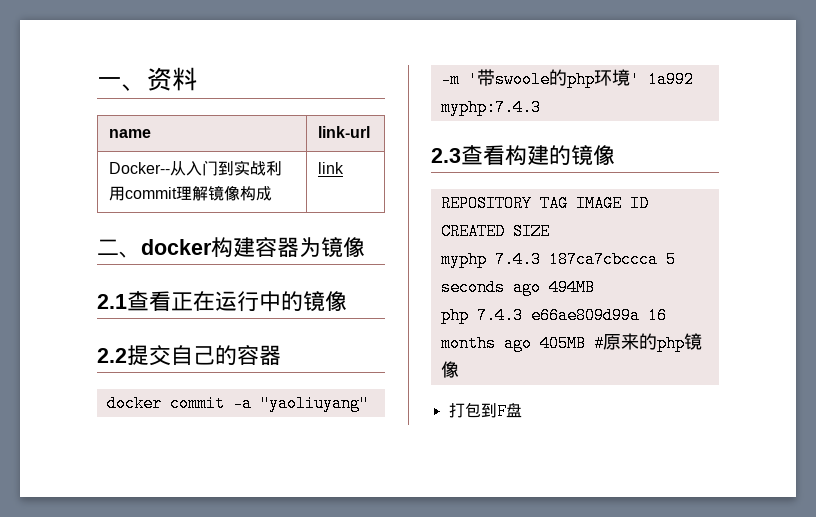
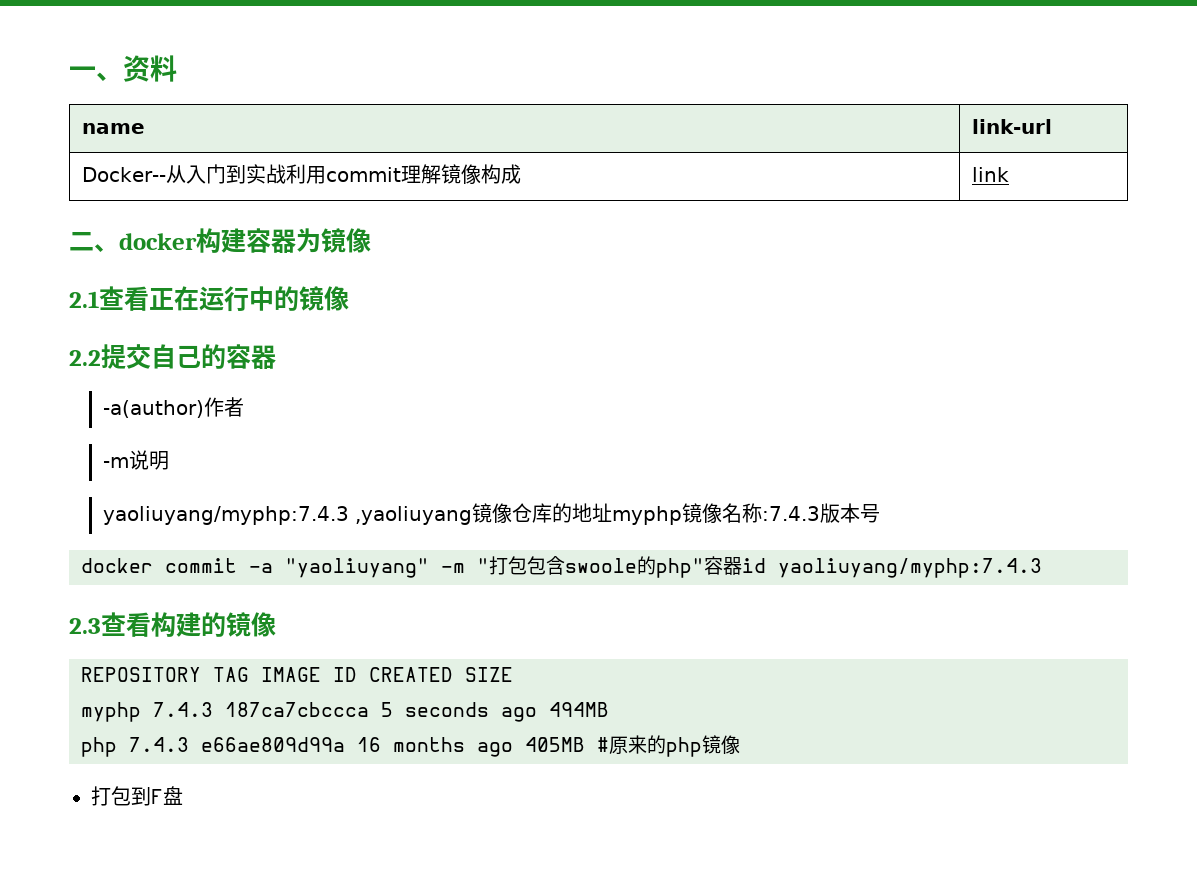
(281, 355) none -> [102,397,244,418] [102,450,169,470] [102,503,880,525] // -a(author)作者 // -m说明 // yaoliuyang/myphp:7.4.3 ,yaoliuyang镜像仓库的地址myphp镜像名称:7.4.3版本号
[467,69,694,88] [440,99,541,116] '带swoole的php环境' 1a992 myphp:7.4.3 -> [477,556,1042,578] "打包包含swoole的php"容器id yaoliuyang/myphp:7.4.3

